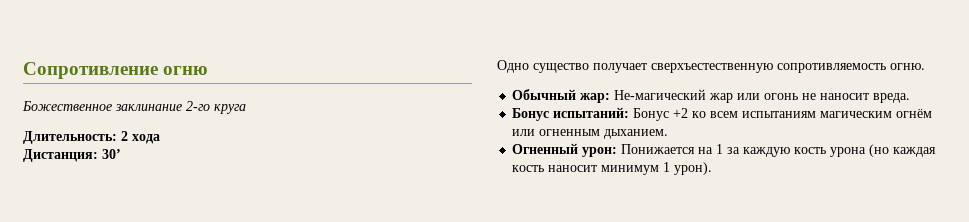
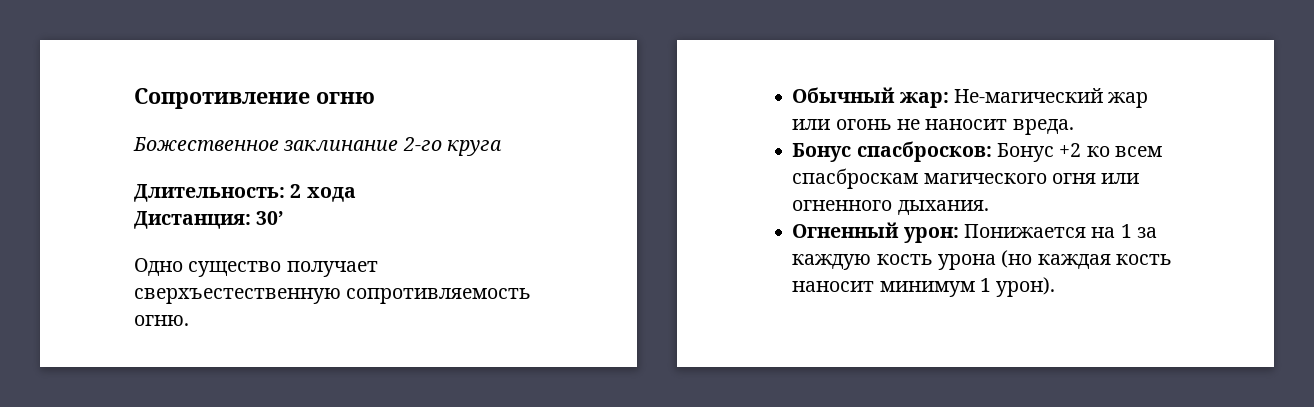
[553,107,630,118] испытаний: -> [856,141,992,162] спасбросков:
[742,109,933,118] [512,129,669,139] испытаниям магическим огнём или огненным дыханием. -> [792,168,1140,189] [792,200,989,215] спасброскам магического огня или огненного дыхания.

